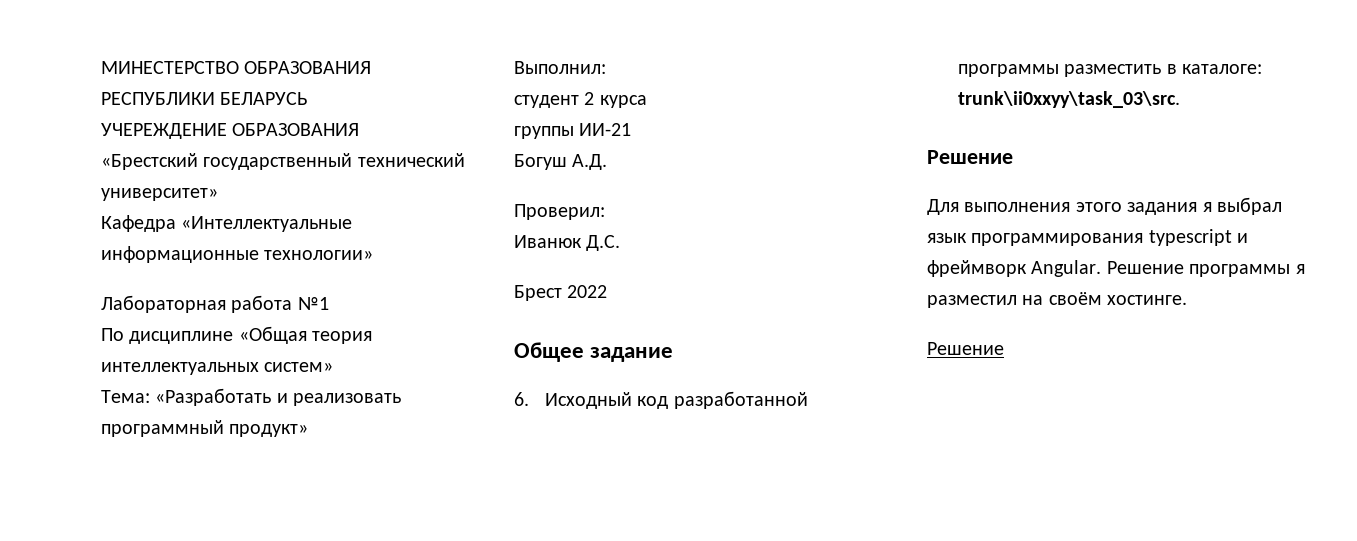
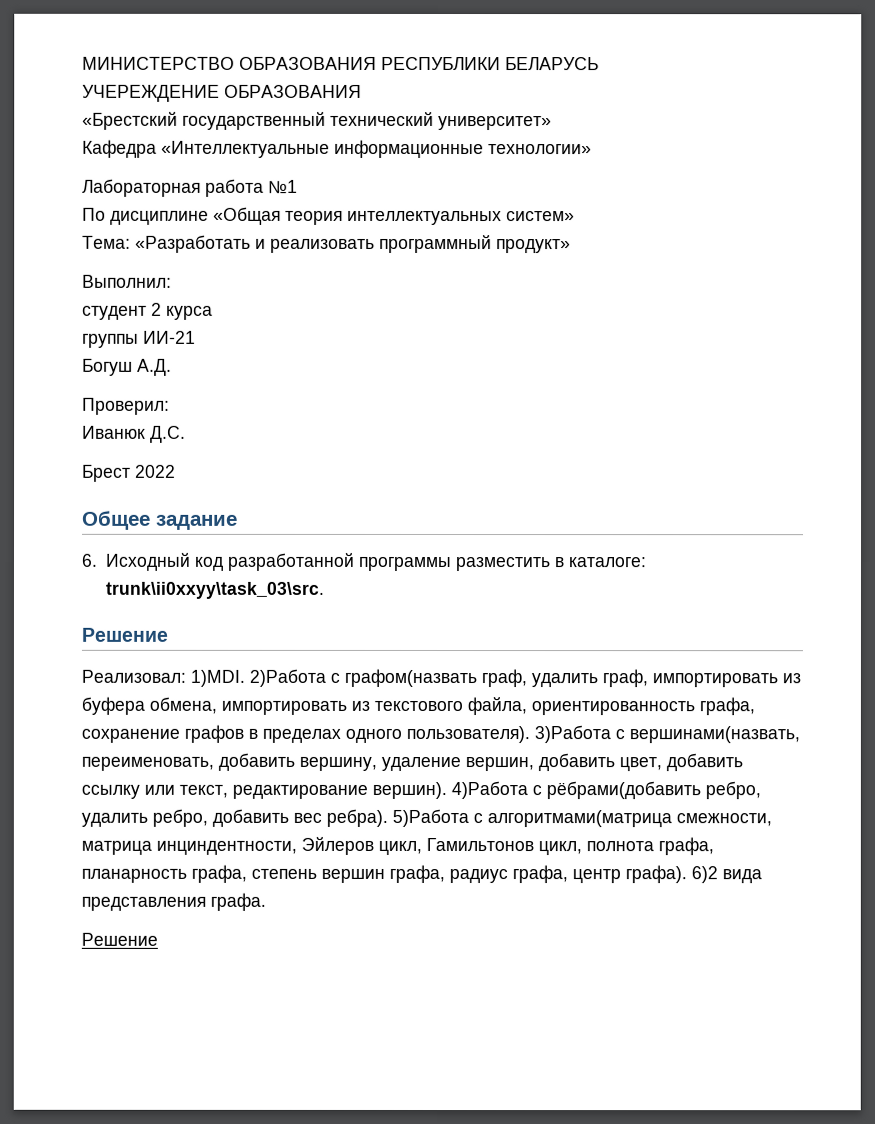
[101,61,239,74] МИНЕСТЕРСТВО -> [82,56,235,70] МИНИСТЕРСТВО
[927,197,1282,215] [927,229,1249,246] [927,260,1305,277] [927,292,1188,308] Для выполнения этого задания я выбрал язык программирования typescript и фреймворк Angular. Решение программы я разместил на своём хостинге. -> [81,668,801,688] [81,696,755,716] [81,724,800,744] [81,752,743,772] [81,781,761,800] [81,808,772,828] [81,836,714,856] [81,864,762,884] [81,892,266,911] Реализовал: 1)MDI. 2)Работа с графом(назвать граф, удалить граф, импортировать из буфера обмена, импортировать из текстового файла, ориентированность графа, сохранение графов в пределах одного пользователя). 3)Работа с вершинами(назвать, переименовать, добавить вершину, удаление вершин, добавить цвет, добавить ссылку или текст, редактирование вершин). 4)Работа с рёбрами(добавить ребро, удалить ребро, добавить вес ребра). 5)Работа с алгоритмами(матрица смежности, матрица инциндентности, Эйлеров цикл, Гамильтонов цикл, полнота графа, планарность графа, степень вершин графа, радиус графа, центр графа). 6)2 вида представления графа.

